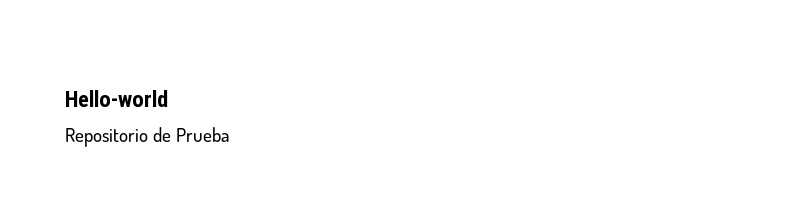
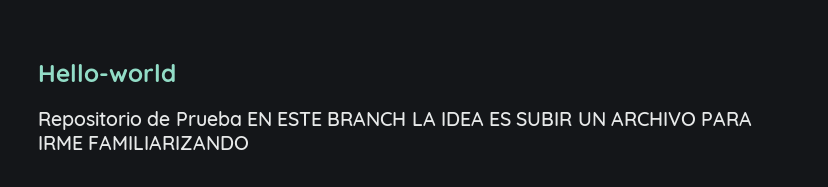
(231, 134) none -> [246,111,753,126] [38,135,250,150] EN ESTE BRANCH LA IDEA ES SUBIR UN ARCHIVO PARA IRME FAMILIARIZANDO

